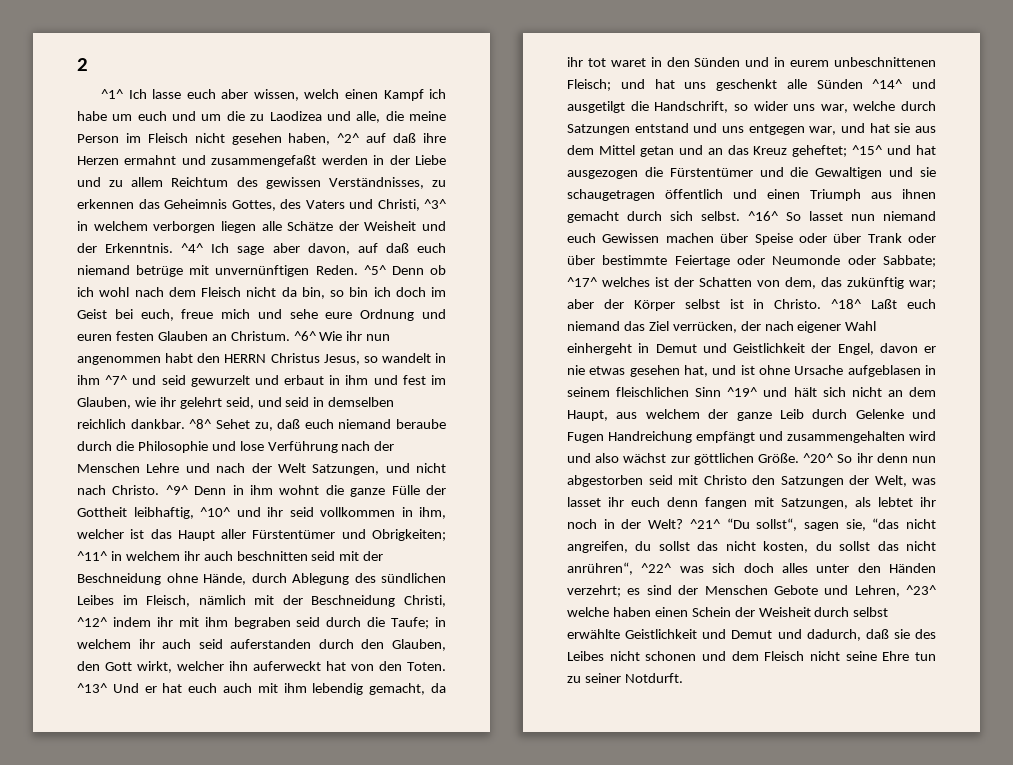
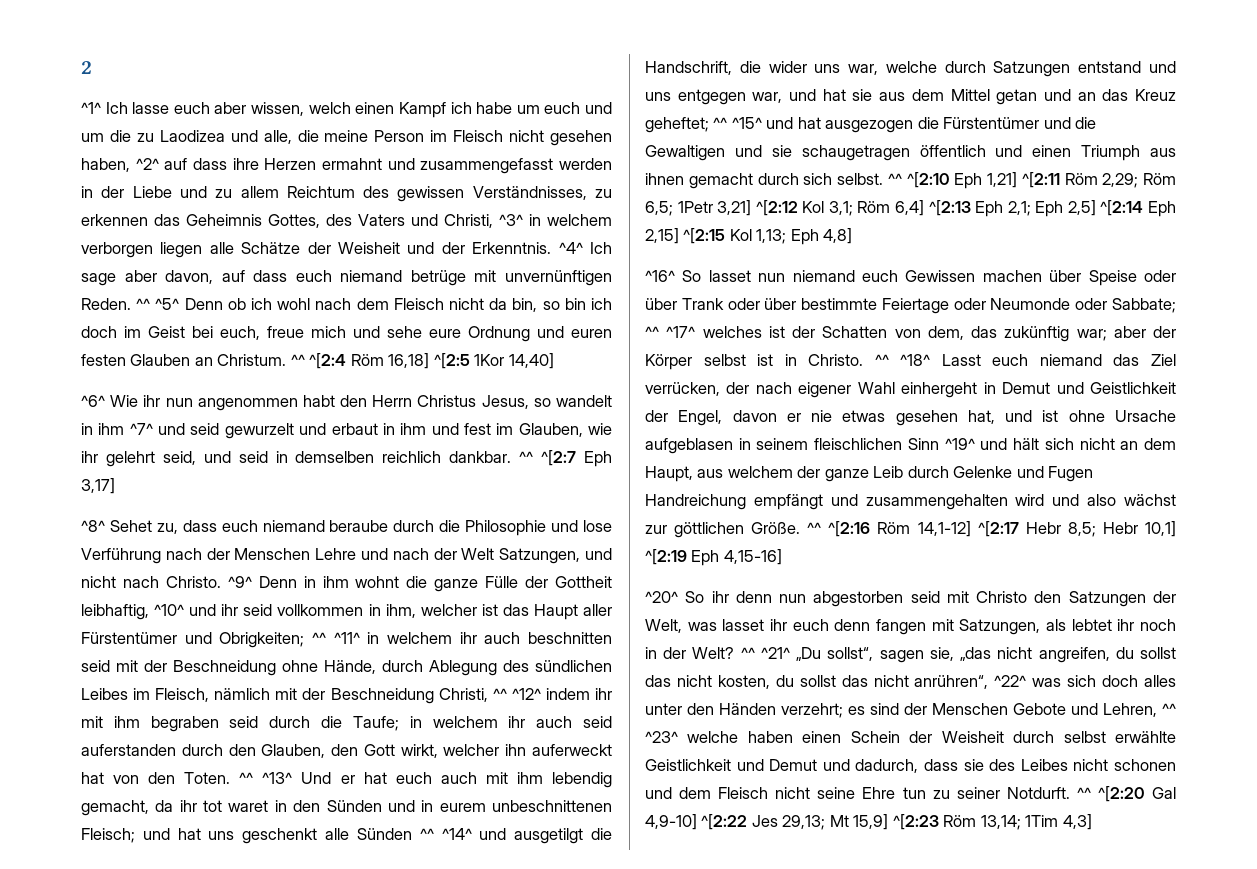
[393,133,417,143] daß -> [192,158,227,170] dass
[211,155,317,167] zusammengefaßt -> [420,158,554,174] zusammengefasst
[385,243,409,253] daß -> [253,270,288,282] dass
(358, 270) none -> [136,298,151,310] ^^
(290, 336) none -> [290,353,554,369] ^^ ^[2:4 Röm 16,18] ^[2:5 1Kor 14,40] //
[224,354,267,363] HERRN -> [372,395,413,407] Herrn
(185, 424) none -> [519,450,613,467] [81,478,115,494] ^^ ^[2:7 Eph 3,17] //
[277,419,301,429] daß -> [182,520,217,532] dass
(446, 535) none -> [312,632,326,644] ^^
(446, 601) none -> [492,688,507,700] ^^
(446, 666) none -> [239,772,254,784] ^^
(863, 84) none -> [419,828,434,840] ^^
[733,104,748,111] so -> [739,61,761,73] die
(848, 151) none -> [713,117,728,129] ^^
(740, 216) none -> [887,172,1176,189] [645,200,1176,217] [645,228,853,245] ^^ ^[2:10 Eph 1,21] ^[2:11 Röm 2,29; Röm 6,5; 1Petr 3,21] ^[2:12 Kol 3,1; Röm 6,4] ^[2:13 Eph 2,1; Eph 2,5] ^[2:14 Eph 2,15] ^[2:15 Kol 1,13; Eph 4,8] //
(936, 261) none -> [645,326,659,338] ^^
[831,299,898,309] ^18^ Laßt -> [874,354,981,366] ^^ ^18^ Lasst
(799, 458) none -> [807,521,1176,537] [645,549,782,566] ^^ ^[2:16 Röm 14,1-12] ^[2:17 Hebr 8,5; Hebr 10,1] ^[2:19 Eph 4,15-16] //
[689,518,750,529] ^21^ “Du -> [740,647,822,661] ^^ ^21^ „Du
[872,518,900,529] “das -> [960,647,992,661] „das
(900, 591) none -> [1162,703,1176,715] ^^
[865,629,889,639] daß -> [924,759,958,771] dass
(683, 678) none -> [1076,786,1176,802] [645,814,1092,830] ^^ ^[2:20 Gal 4,9-10] ^[2:22 Jes 29,13; Mt 15,9] ^[2:23 Röm 13,14; 1Tim 4,3]

